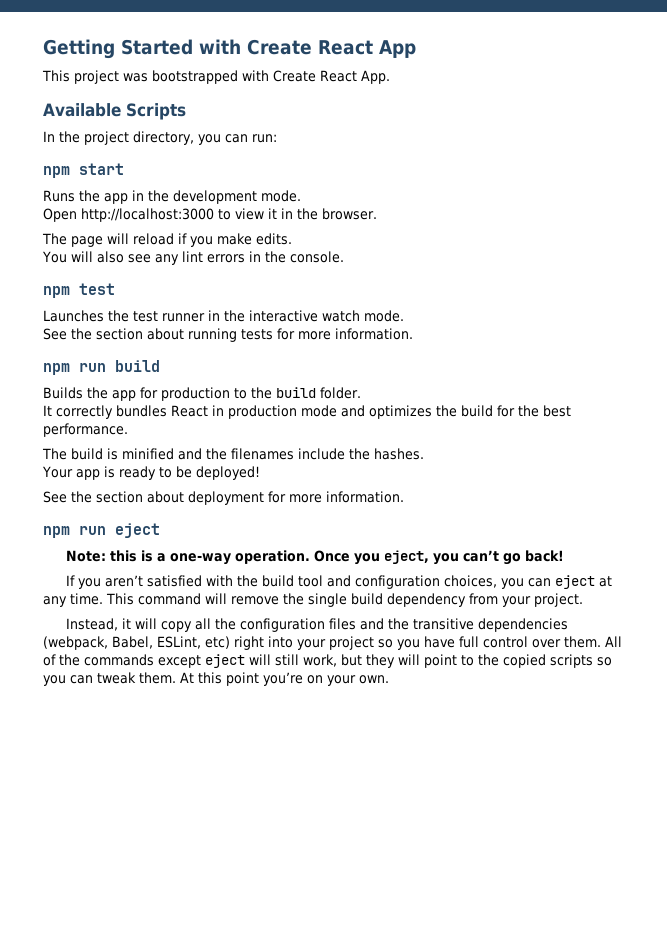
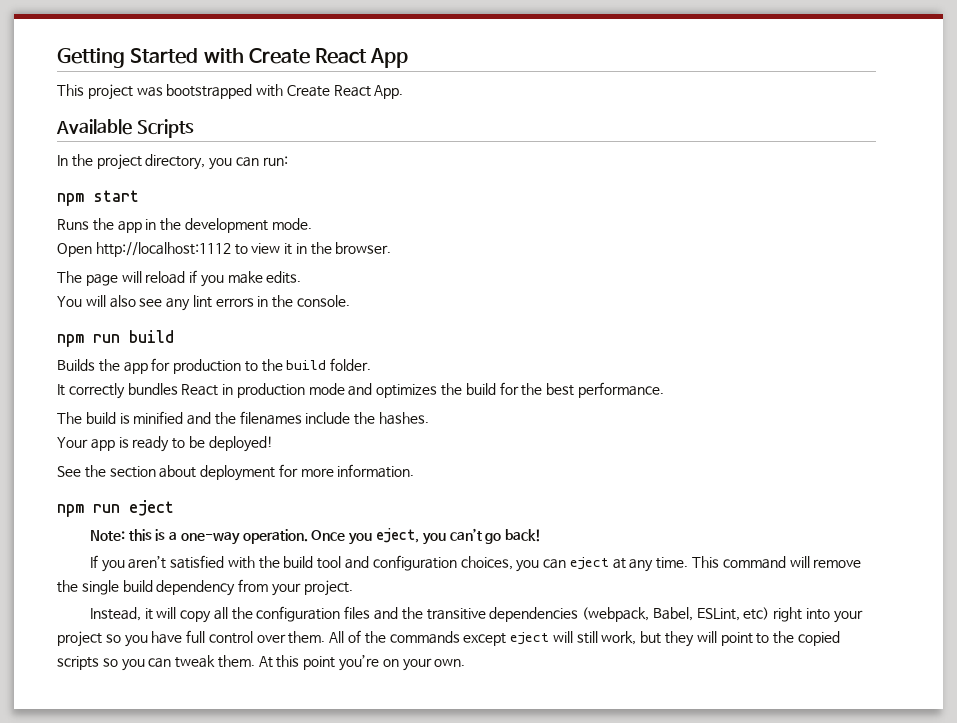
[81,208,214,222] http://localhost:3000 -> [95,242,231,257] http://localhost:1112
[43,283,115,298] [43,310,404,322] [43,328,413,342] // npm test // Launches the test runner in the interactive watch mode. // See the section about running tests for more information. -> (351, 301) none

